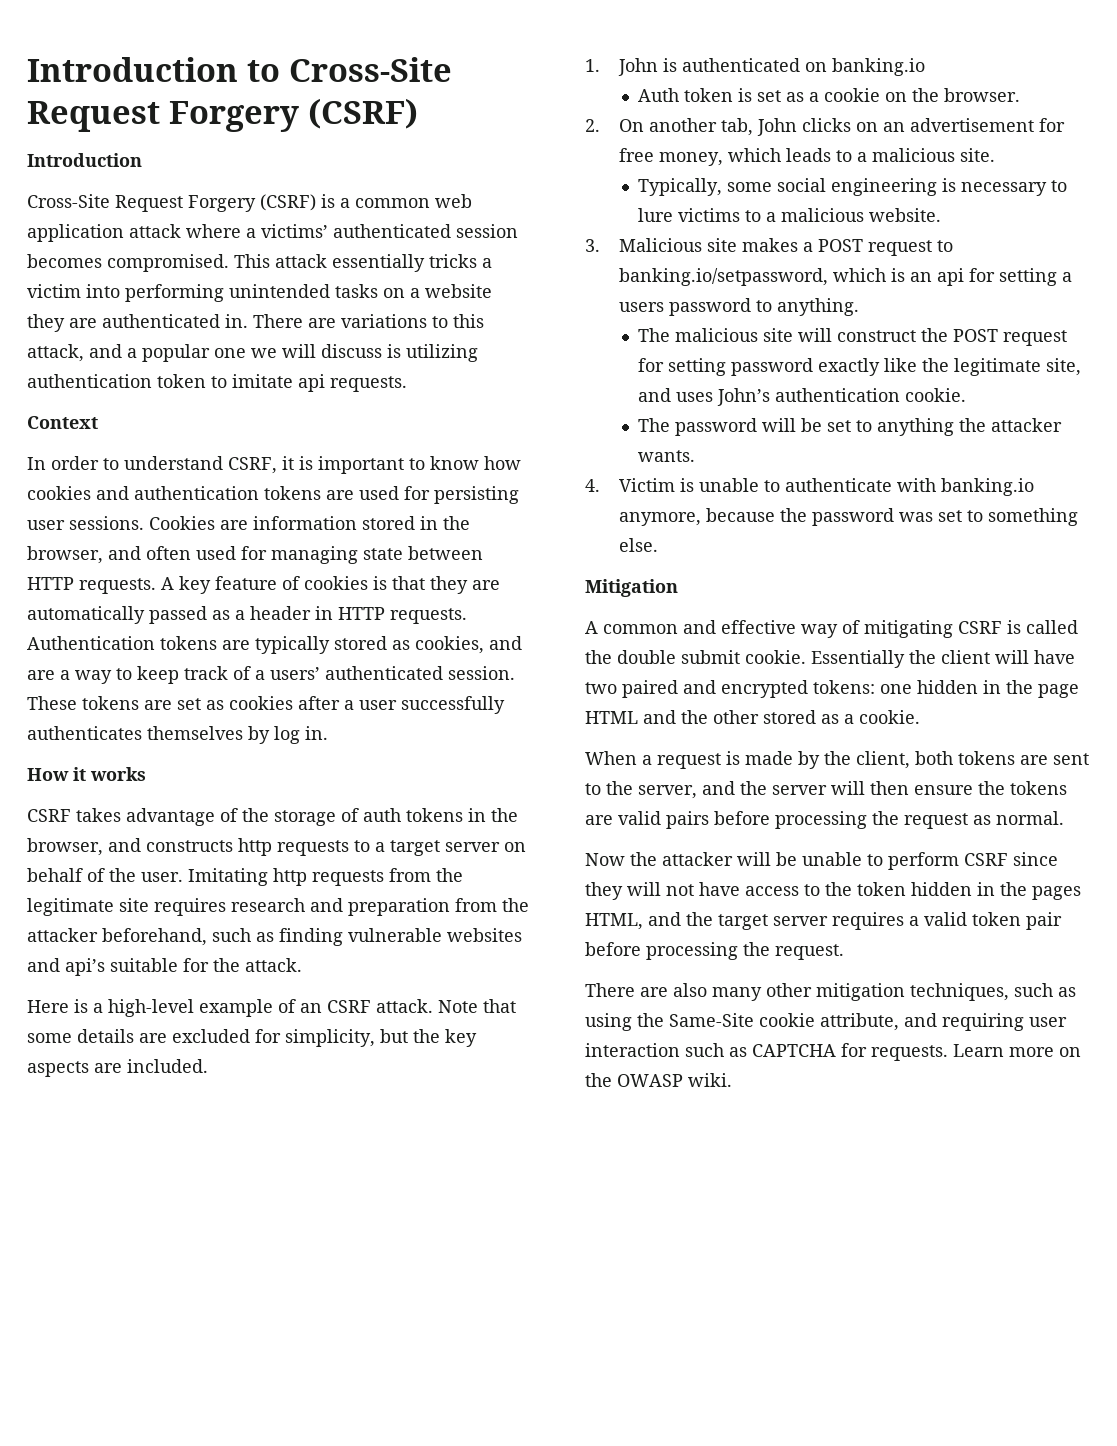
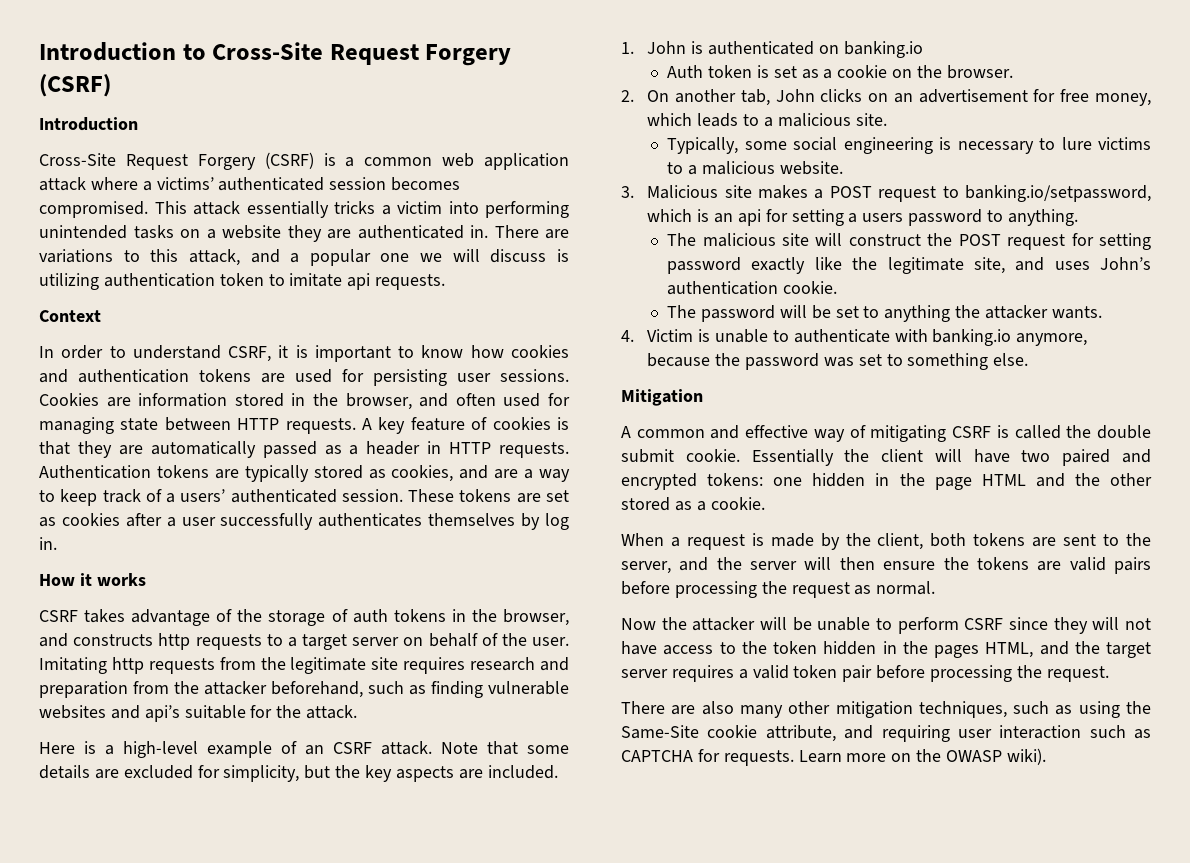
[688,1073,732,1087] wiki. -> [1006,748,1046,765] wiki).

